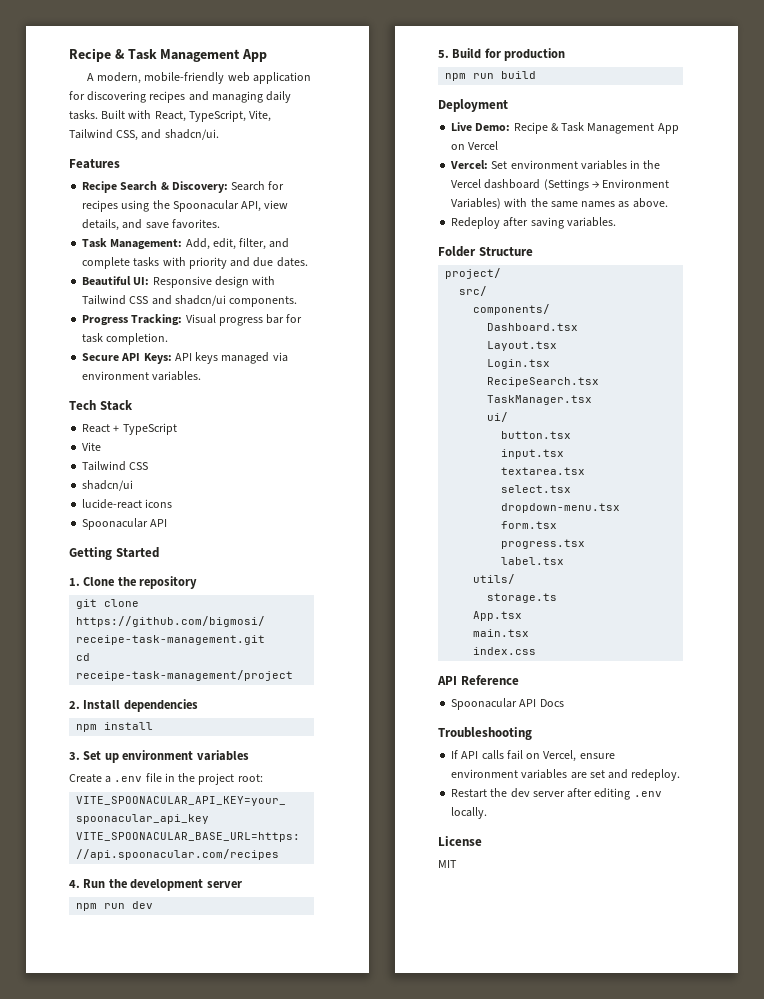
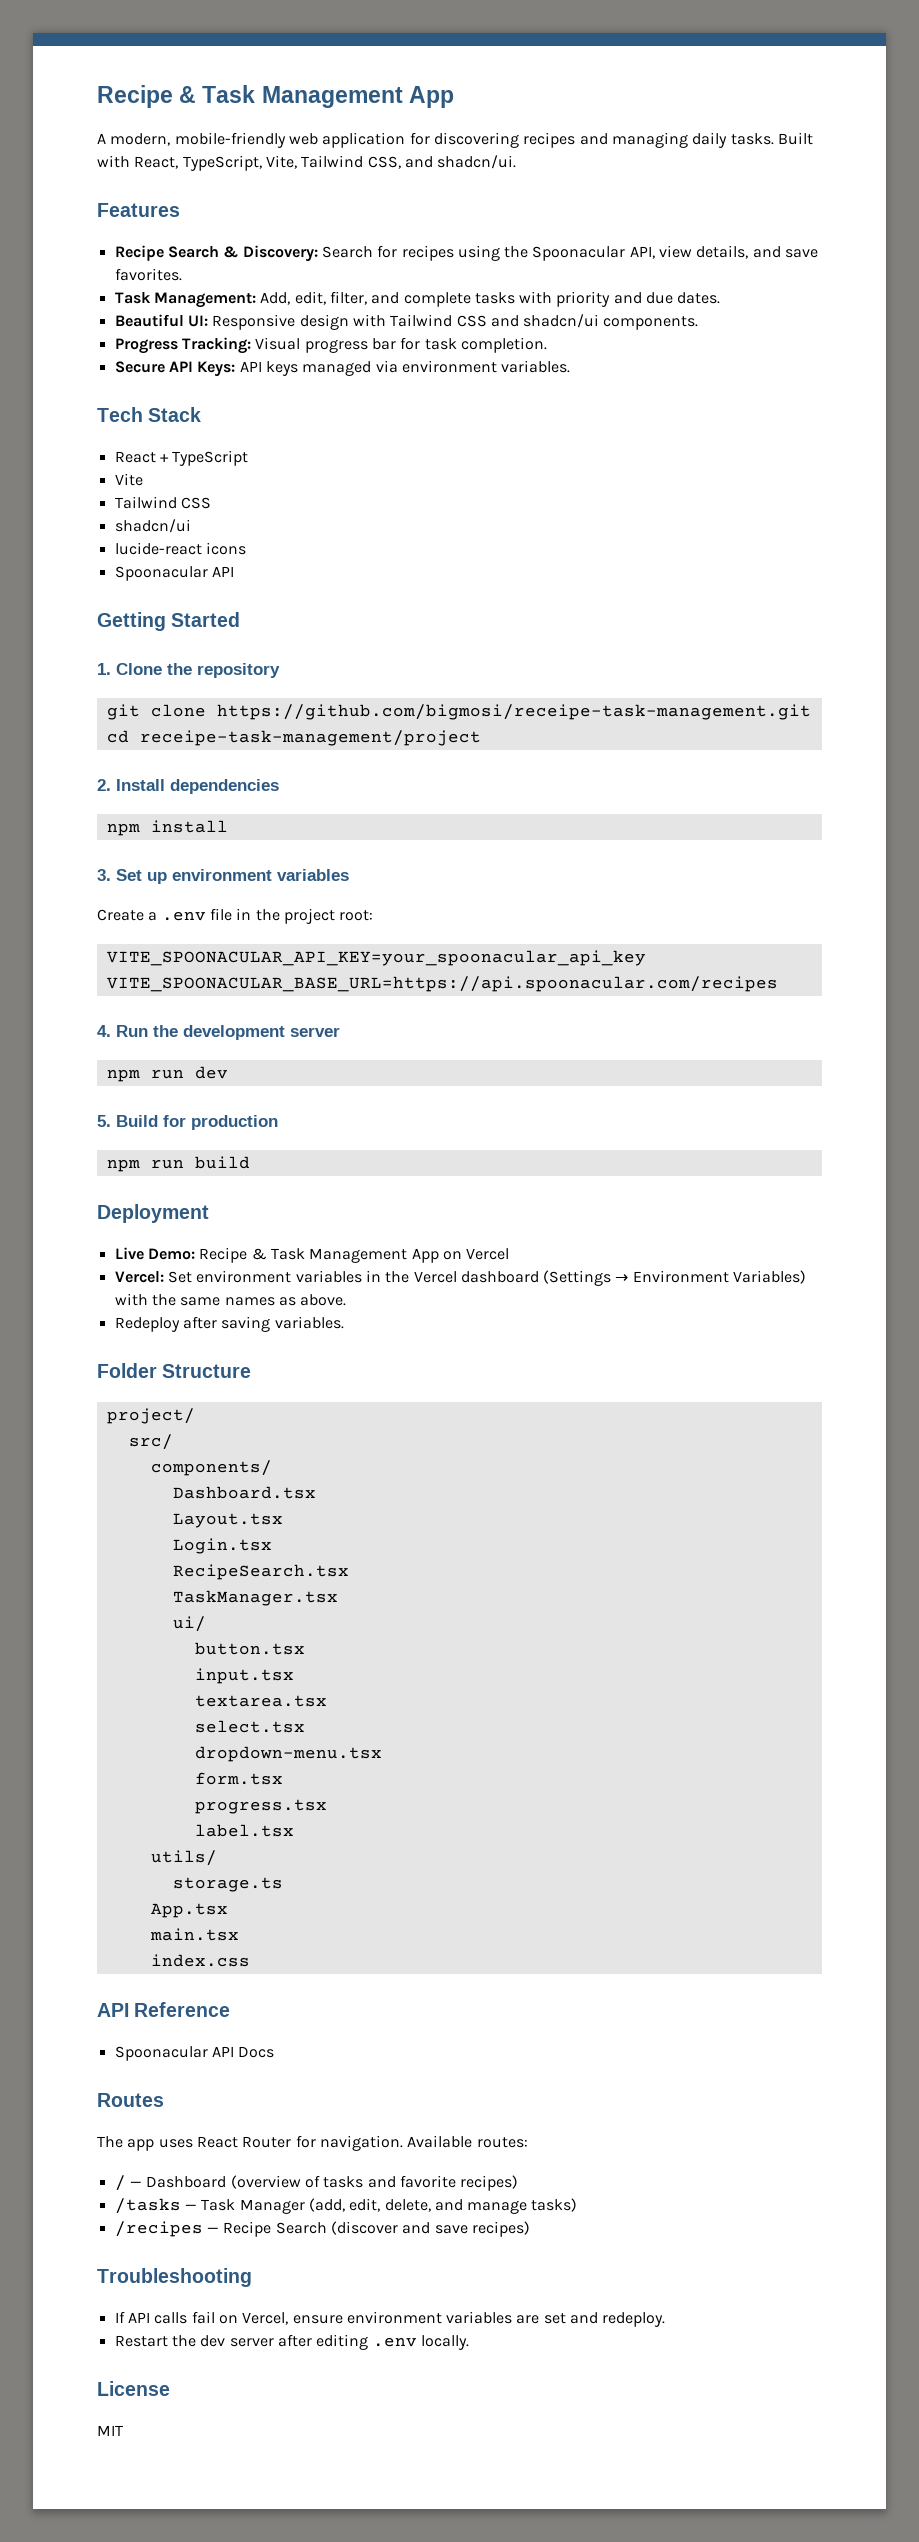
(564, 703) none -> [97,2093,164,2107] [97,2135,528,2151] [114,2175,519,2191] [114,2198,578,2214] [114,2221,530,2237] // Routes // The app uses React Router for navigation. Available routes: // / — Dashboard (overview of tasks and favorite recipes) // /tasks — Task Manager (add, edit, delete, and manage tasks) // /recipes — Recipe Search (discover and save recipes)

